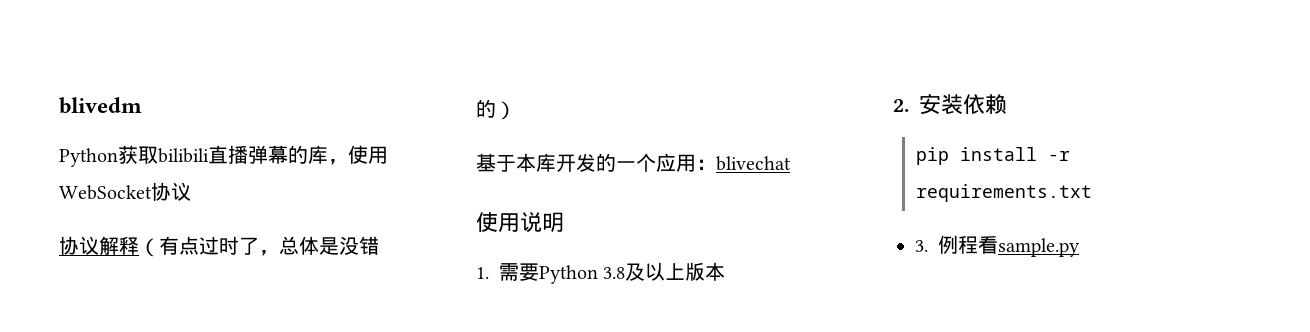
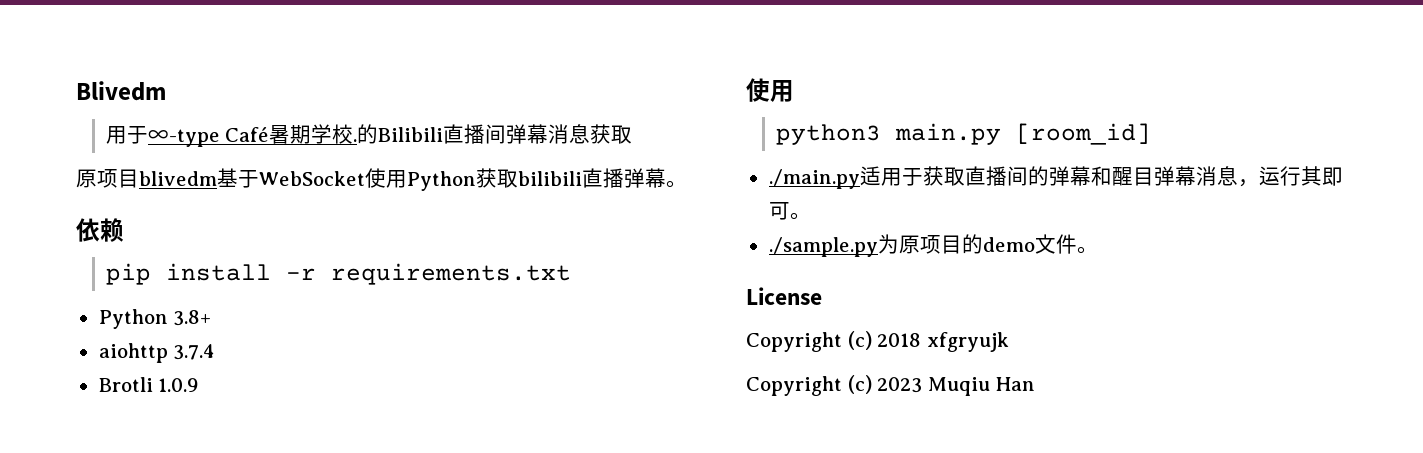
[59,97,142,114] blivedm // -> [76,81,166,101] [105,124,633,147] [76,168,407,188] Blivedm // 用于∞-type Café暑期学校.的Bilibili直播间弹幕消息获取 // 原项目blivedm基于WebSocket使用
[288,145,388,165] [59,182,191,201] [59,236,379,257] [476,99,516,120] [476,153,791,172] [476,212,564,233] [476,262,726,284] [893,94,963,115] 的库，使用WebSocket协议 // 协议解释（有点过时了，总体是没错的） // 基于本库开发的一个应用：blivechat // 使用说明 // 1.需要Python 3.8及以上版本 // 2.安装 -> [665,180,687,188] 。 //
[915,235,1081,257] 3.例程看sample.py -> [98,309,212,329] [98,343,216,363] [98,377,200,392] [746,78,794,102] [775,123,1151,145] [768,166,1343,189] [768,202,811,220] [768,234,1098,257] [746,287,822,305] [746,331,1009,352] [746,375,1036,396] Python 3.8+ // aiohttp 3.7.4 // Brotli 1.0.9 // 使用 // python3 main.py [room_id] // ./main.py适用于获取直播间的弹幕和醒目弹幕消息，运行其即可。 // ./sample.py为原项目的demo文件。 // License // Copyright (c) 2018 xfgryujk // Copyright (c) 2023 Muqiu Han

